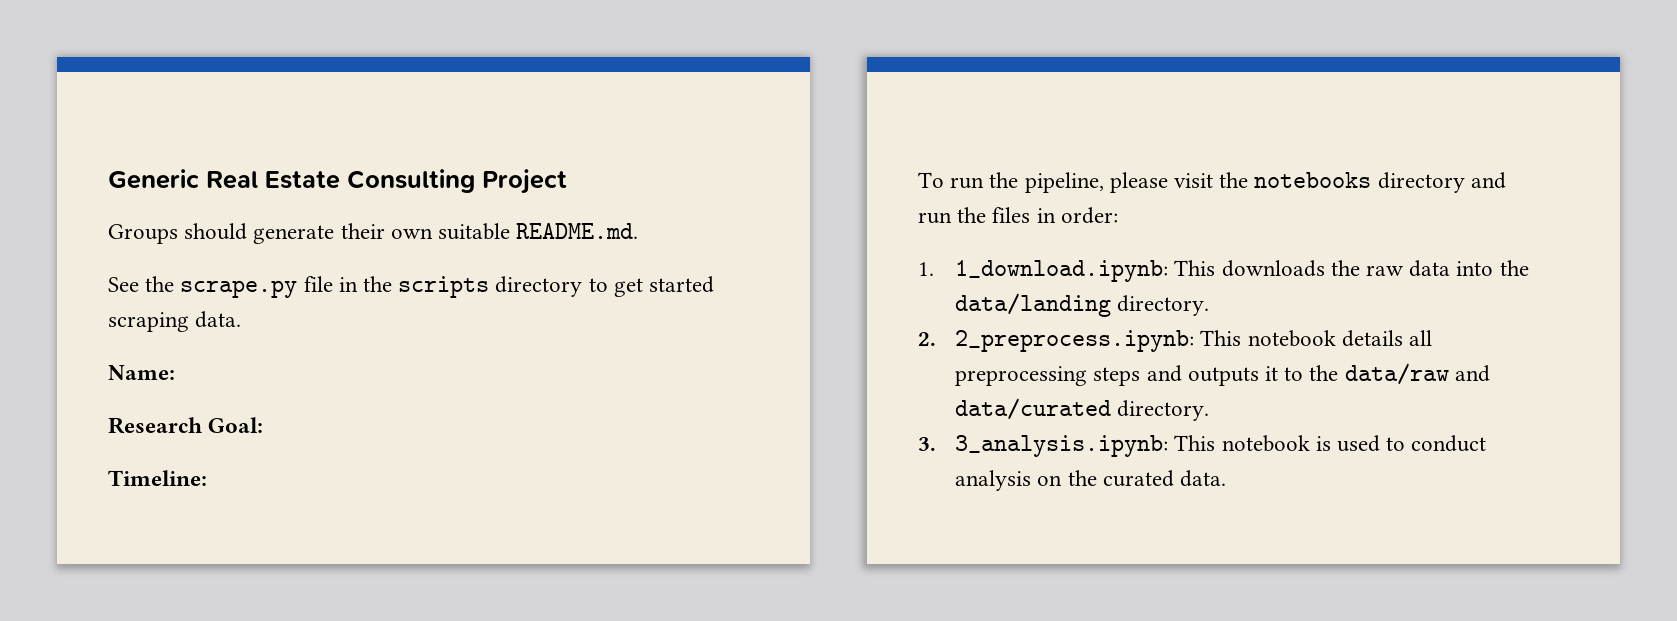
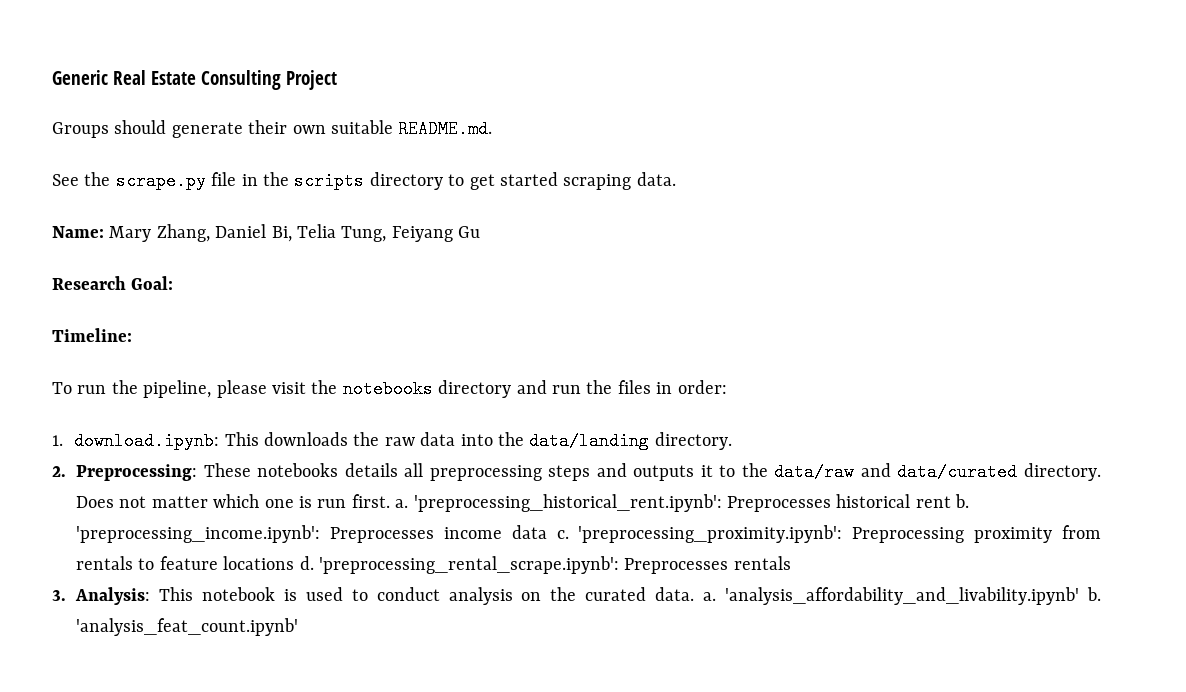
(175, 372) none -> [109,224,481,242] Mary Zhang, Daniel Bi, Telia Tung, Feiyang Gu
[955,260,1169,282] 1_download.ipynb: -> [74,432,220,450] download.ipynb:
[955,330,1336,352] 2_preprocess.ipynb: This notebook -> [76,463,339,481] Preprocessing: These notebooks
(1210, 410) none -> [76,494,970,512] [76,525,1101,543] [76,556,791,574] Does not matter which one is run first. a. 'preprocessing_historical_rent.ipynb': Preprocesses historical rent b. 'preprocessing_income.ipynb': Preprocesses income data c. 'preprocessing_proximity.ipynb': Preprocessing proximity from rentals to feature locations d. 'preprocessing_rental_scrape.ipynb': Preprocesses rentals
[955,435,1169,457] 3_analysis.ipynb: -> [75,587,150,605] Analysis:
(1226, 478) none -> [703,587,1101,605] [76,618,298,636] a. 'analysis_affordability_and_livability.ipynb' b. 'analysis_feat_count.ipynb'

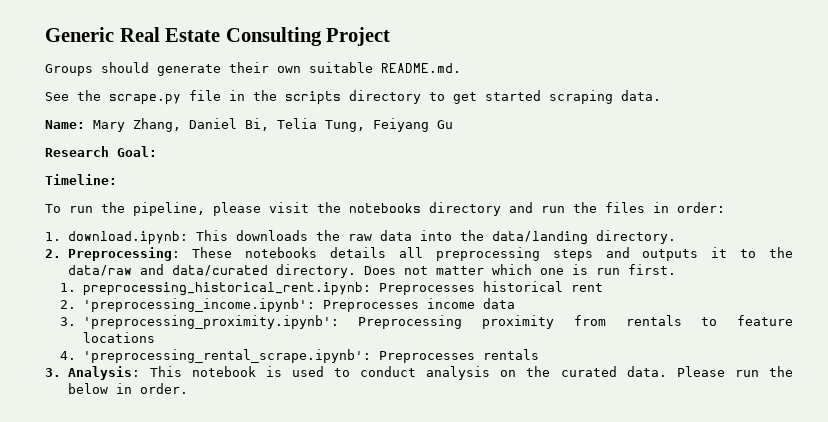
[395,494,722,512] a. 'preprocessing_historical_rent.ipynb': -> [60,282,371,296] // 1. preprocessing_historical_rent.ipynb:
[955,494,970,508] b. -> [60,300,77,309] // 2.
[556,530,569,539] c. -> [60,317,77,326] // 3.
[299,556,314,570] d. -> [60,351,77,360] // 4.
[703,587,1101,605] [76,618,298,636] a. 'analysis_affordability_and_livability.ipynb' b. 'analysis_feat_count.ipynb' -> [676,366,793,377] [67,383,188,394] Please run the below in order.

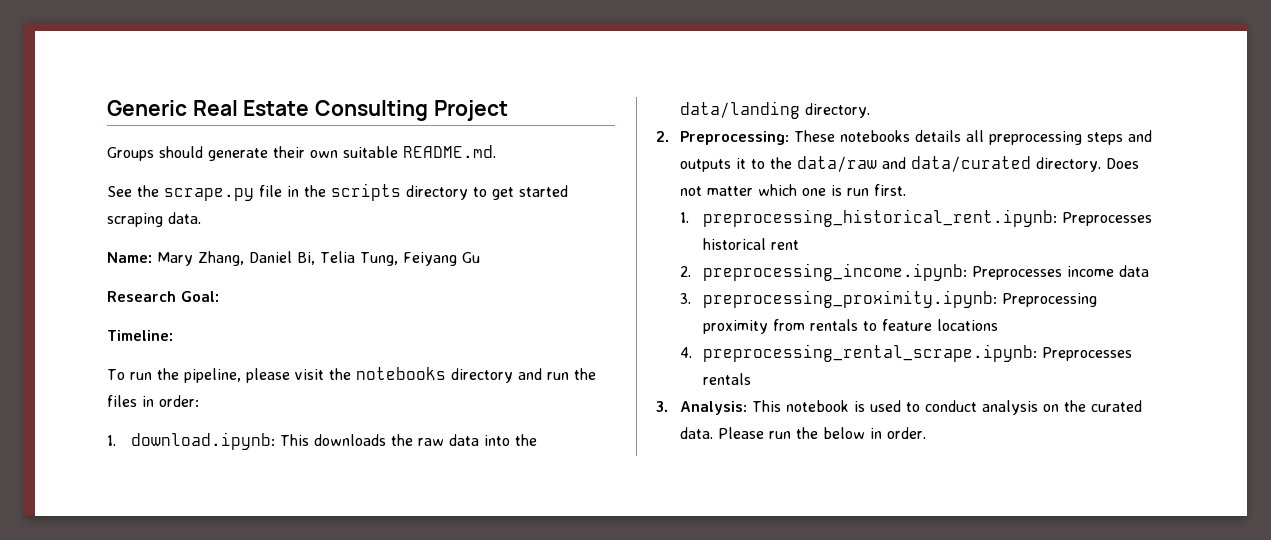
[82,298,315,312] 'preprocessing_income.ipynb': -> [703,263,968,281] preprocessing_income.ipynb:
[82,315,339,329] 'preprocessing_proximity.ipynb': -> [703,290,998,308] preprocessing_proximity.ipynb:
[82,349,371,363] 'preprocessing_rental_scrape.ipynb': -> [703,344,1038,362] preprocessing_rental_scrape.ipynb:

